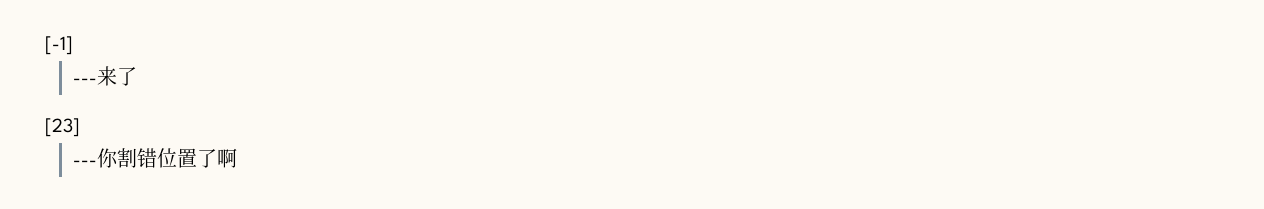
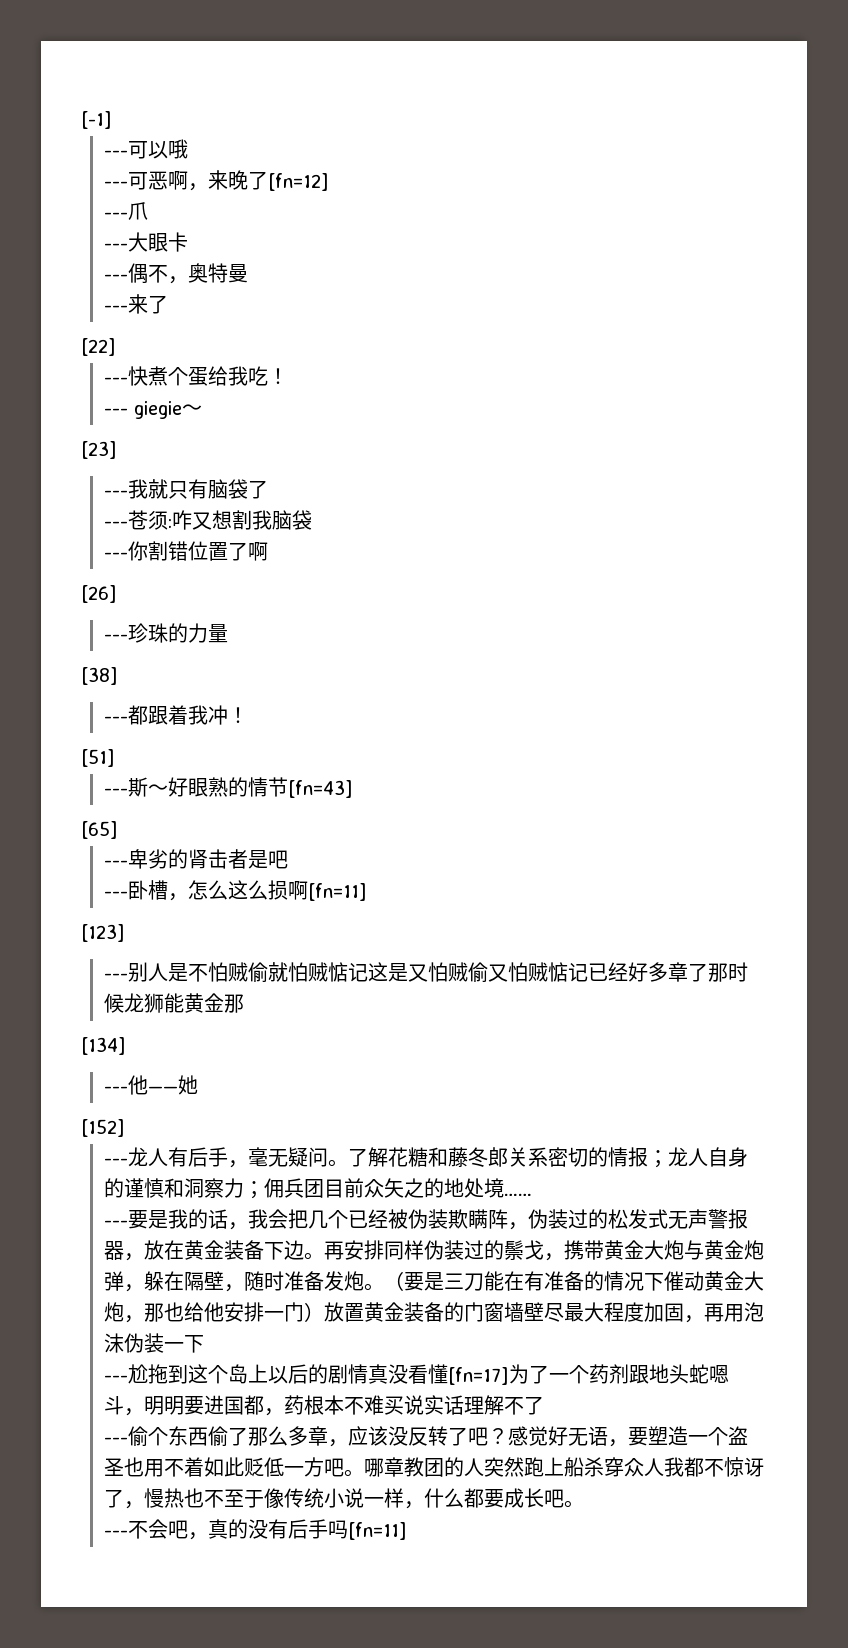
[97,66,138,86] [45,118,80,137] 来了 // [23] -> [128,139,189,159] [104,170,330,191] [104,202,149,220] [104,232,189,252] [104,263,249,284] [104,294,169,314] [81,338,116,356] [104,366,289,386] [104,401,203,419] [81,441,117,459] [104,479,269,499] [104,510,313,530] 可以哦 // ---可恶啊，来晚了[fn=12] // ---爪 // ---大眼卡 // ---偶不，奥特曼 // ---来了 // [22] // ---快煮个蛋给我吃！ // --- giegie～ // [23] // ---我就只有脑袋了 // ---苍须:咋又想割我脑袋
(238, 158) none -> [81,585,117,603] [104,623,229,643] [81,667,118,685] [104,705,249,725] [81,749,115,767] [104,777,354,798] [81,821,118,839] [104,849,289,869] [104,880,368,901] [81,924,125,942] [104,962,749,983] [104,993,245,1013] [81,1037,126,1055] [104,1075,199,1095] [81,1119,125,1137] [104,1147,749,1168] [104,1178,533,1199] [104,1209,749,1230] [104,1240,765,1261] [104,1271,765,1292] [104,1302,765,1323] [104,1333,205,1353] [104,1364,730,1385] [104,1395,545,1416] [104,1426,749,1447] [104,1457,765,1477] [104,1488,585,1509] [104,1519,408,1540] // [26] // ---珍珠的力量 // [38] // ---都跟着我冲！ // [51] // ---斯～好眼熟的情节[fn=43] // [65] // ---卑劣的肾击者是吧 // ---卧槽，怎么这么损啊[fn=11] // [123] // ---别人是不怕贼偷就怕贼惦记这是又怕贼偷又怕贼惦记已经好多章了那时候龙狮能黄金那 // [134] // ---他——她 // [152] // ---龙人有后手，毫无疑问。了解花糖和藤冬郎关系密切的情报；龙人自身的谨慎和洞察力；佣兵团目前众矢之的地处境…… // ---要是我的话，我会把几个已经被伪装欺瞒阵，伪装过的松发式无声警报器，放在黄金装备下边。再安排同样伪装过的鬃戈，携带黄金大炮与黄金炮弹，躲在隔壁，随时准备发炮。（要是三刀能在有准备的情况下催动黄金大炮，那也给他安排一门）放置黄金装备的门窗墙壁尽最大程度加固，再用泡沫伪装一下 // ---尬拖到这个岛上以后的剧情真没看懂[fn=17]为了一个药剂跟地头蛇嗯斗，明明要进国都，药根本不难买说实话理解不了 // ---偷个东西偷了那么多章，应该没反转了吧？感觉好无语，要塑造一个盗圣也用不着如此贬低一方吧。哪章教团的人突然跑上船杀穿众人我都不惊讶了，慢热也不至于像传统小说一样，什么都要成长吧。 // ---不会吧，真的没有后手吗[fn=11]

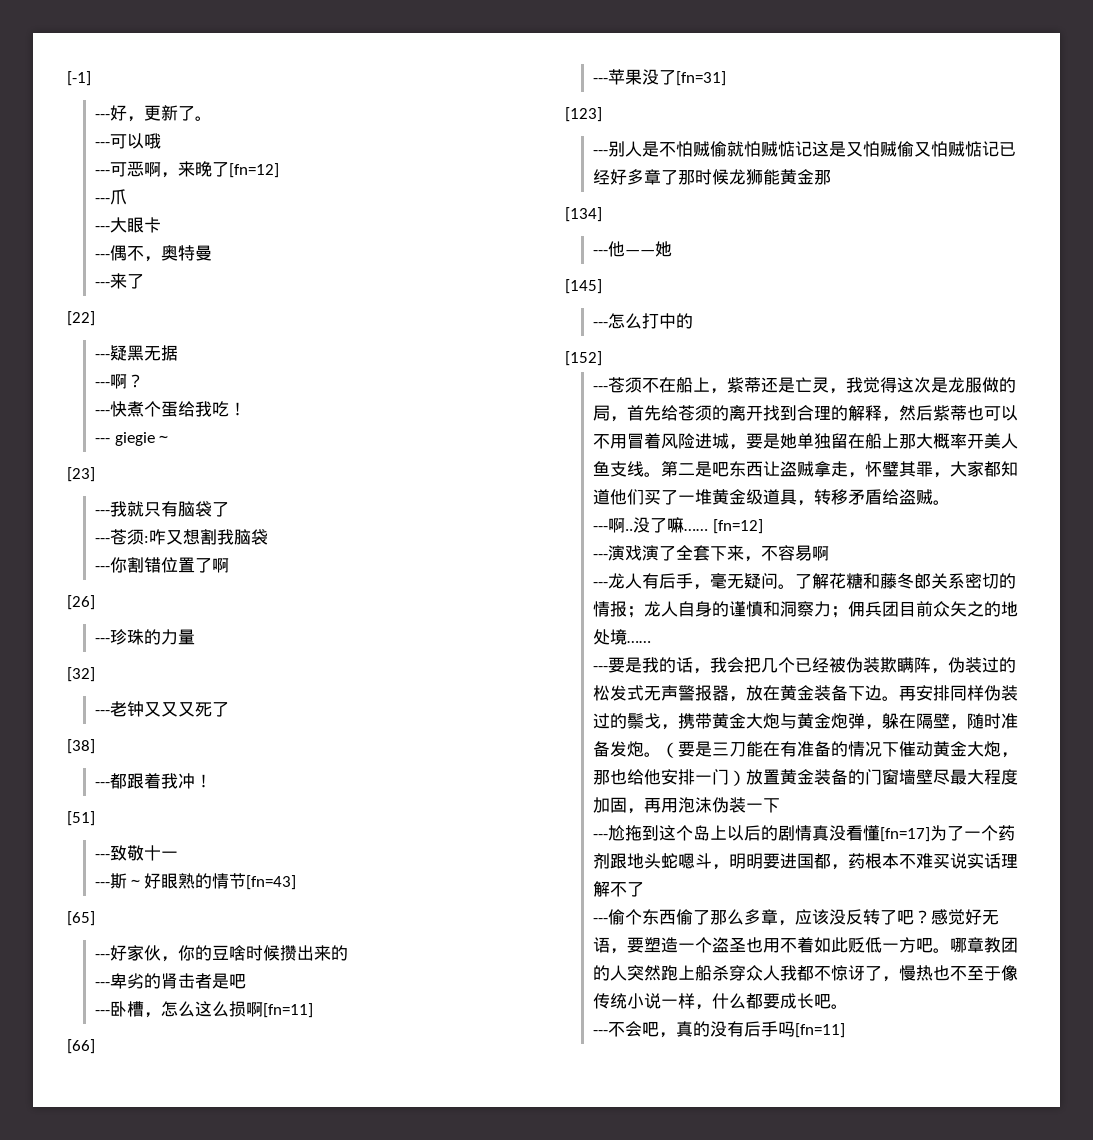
(112, 120) none -> [95,105,213,122] // ---好，更新了。
(116, 347) none -> [95,345,179,361] [95,374,145,389] // ---疑黑无据 // ---啊？
(229, 633) none -> [67,667,95,682] [95,701,230,717] // [32] // ---老钟又又又死了
(115, 758) none -> [95,845,179,861] // ---致敬十一
(118, 830) none -> [95,945,349,962] // ---好家伙，你的豆啥时候攒出来的
(368, 892) none -> [67,1039,95,1054] [593,69,727,86] // [66] // ---苹果没了[fn=31]
[81,1119,125,1137] [152] -> [565,279,602,294] [593,313,694,329] [565,351,602,366] [593,377,1017,394] [593,405,1019,422] [593,433,1019,450] [593,461,1019,478] [593,489,951,506] [593,517,763,534] [593,545,830,562] [145] // ---怎么打中的 // [152] // ---苍须不在船上，紫蒂还是亡灵，我觉得这次是龙服做的局，首先给苍须的离开找到合理的解释，然后紫蒂也可以不用冒着风险进城，要是她单独留在船上那大概率开美人鱼支线。第二是吧东西让盗贼拿走，怀璧其罪，大家都知道他们买了一堆黄金级道具，转移矛盾给盗贼。 // ---啊..没了嘛…… [fn=12] // ---演戏演了全套下来，不容易啊

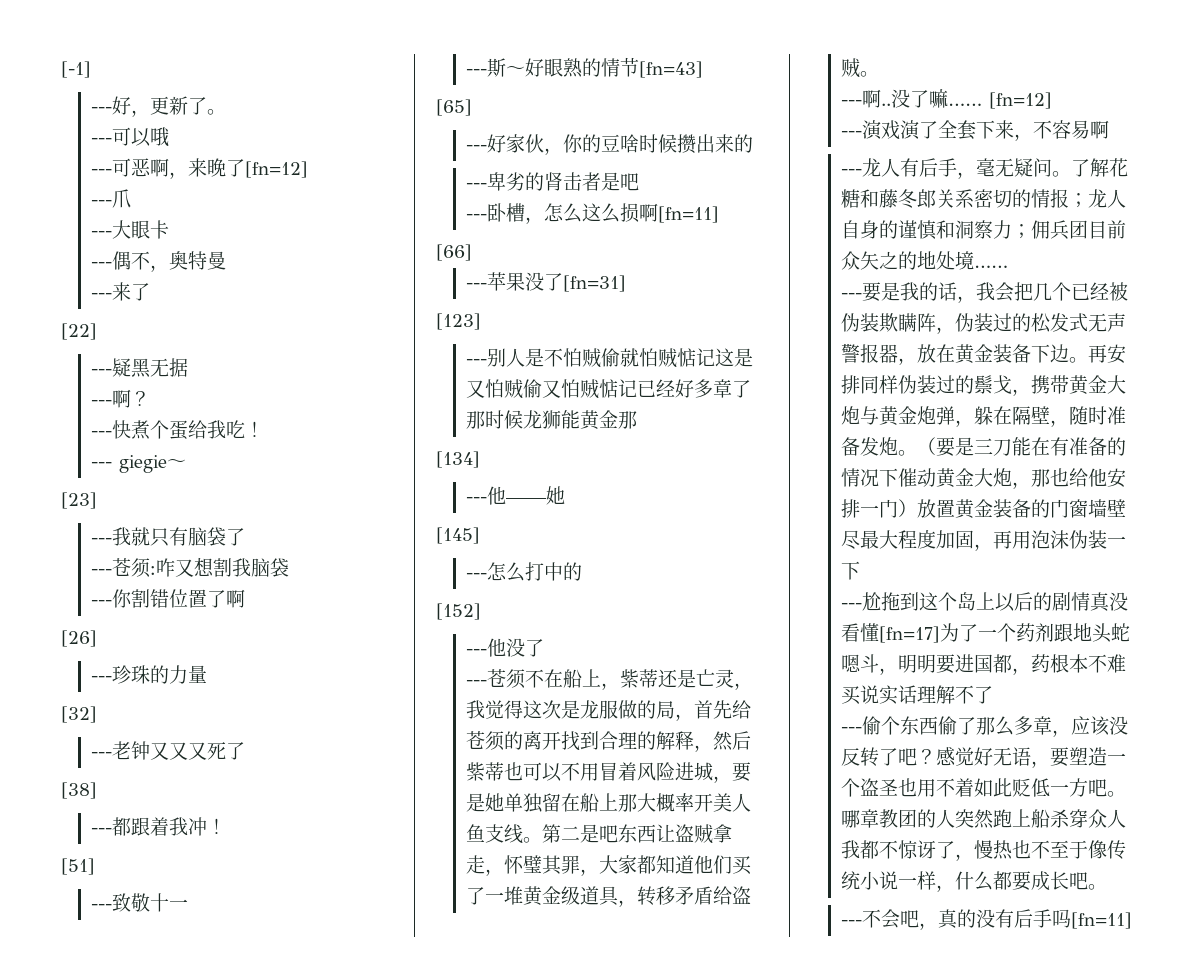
(602, 358) none -> [466,638,545,657] // ---他没了

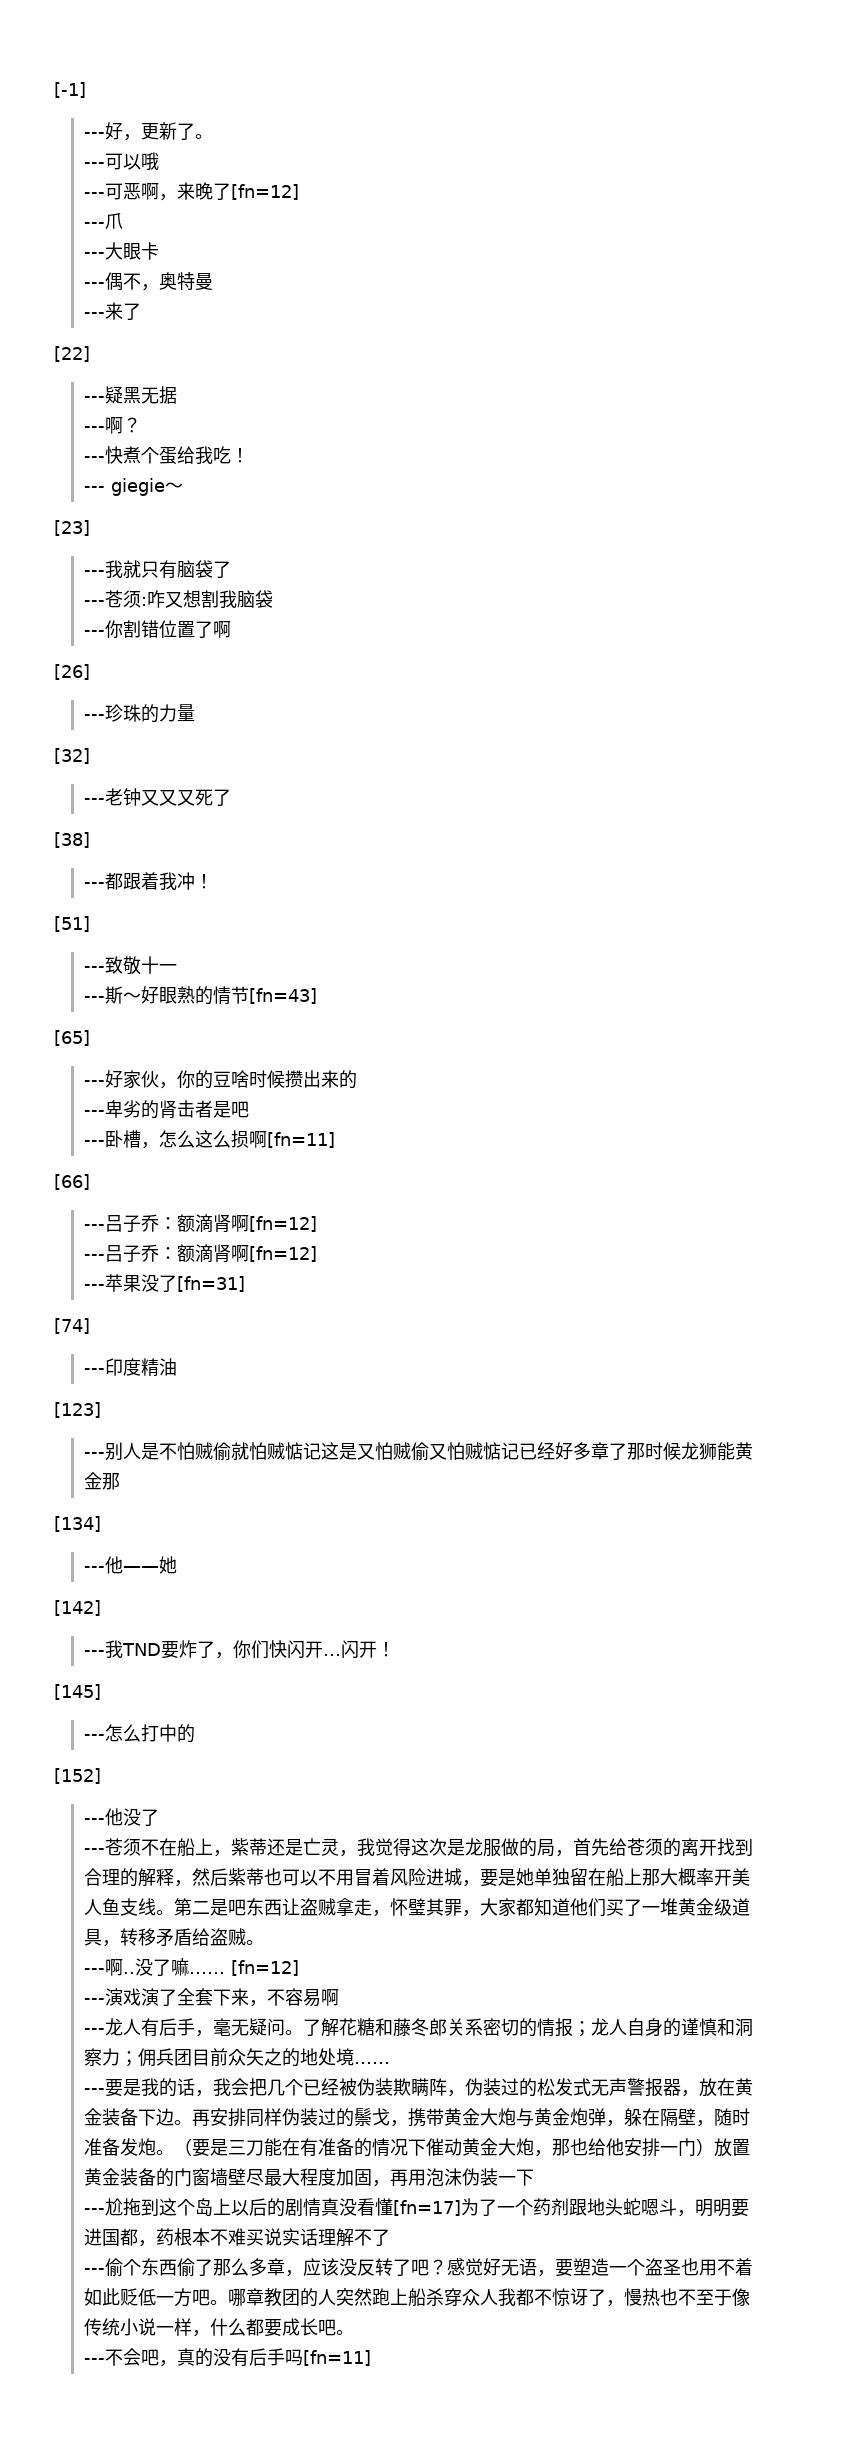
(472, 252) none -> [84,1214,318,1233] [84,1244,318,1263] // ---吕子乔：额滴肾啊[fn=12] // ---吕子乔：额滴肾啊[fn=12]
(627, 283) none -> [54,1318,90,1334] [84,1358,178,1376] // [74] // ---印度精油
(566, 495) none -> [54,1600,101,1616] [84,1640,396,1659] // [142] // ---我TND要炸了，你们快闪开…闪开！

